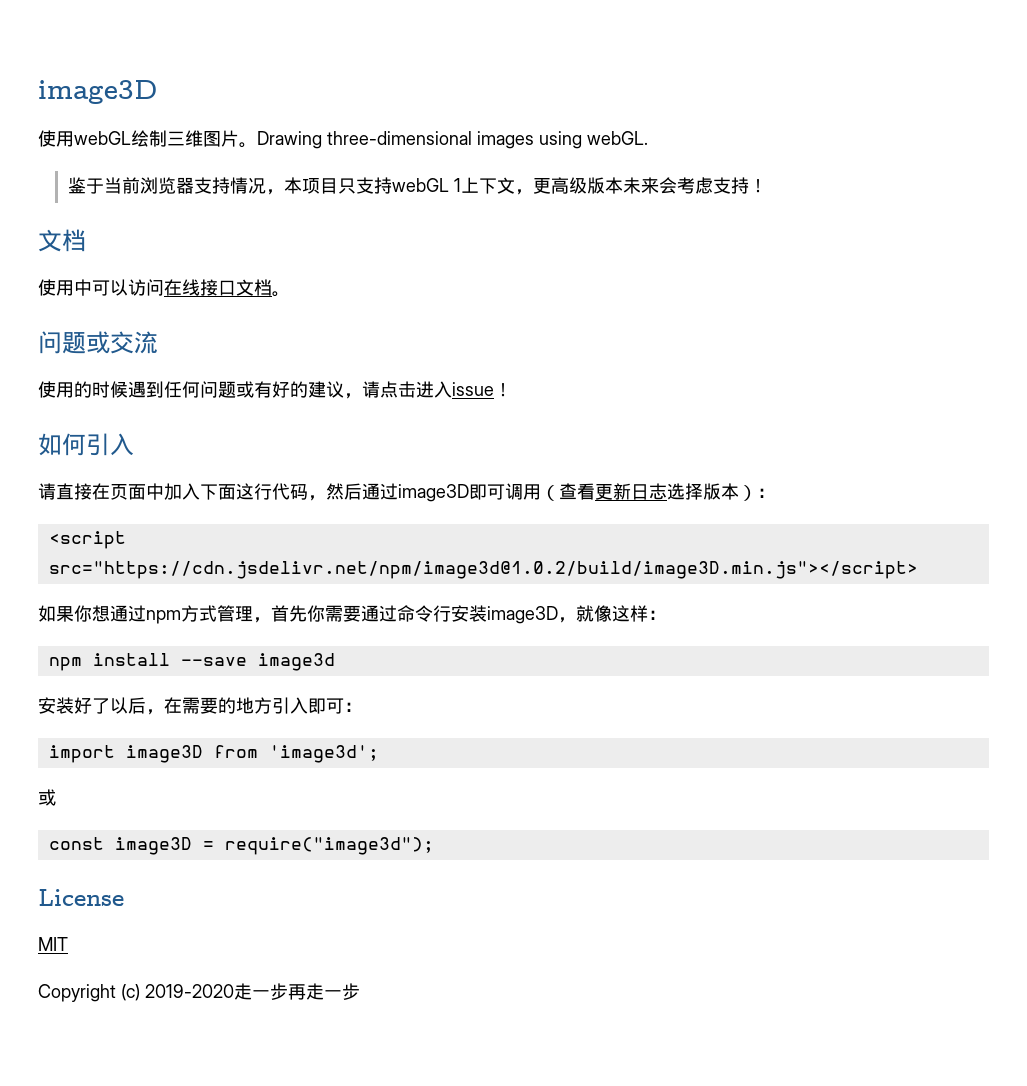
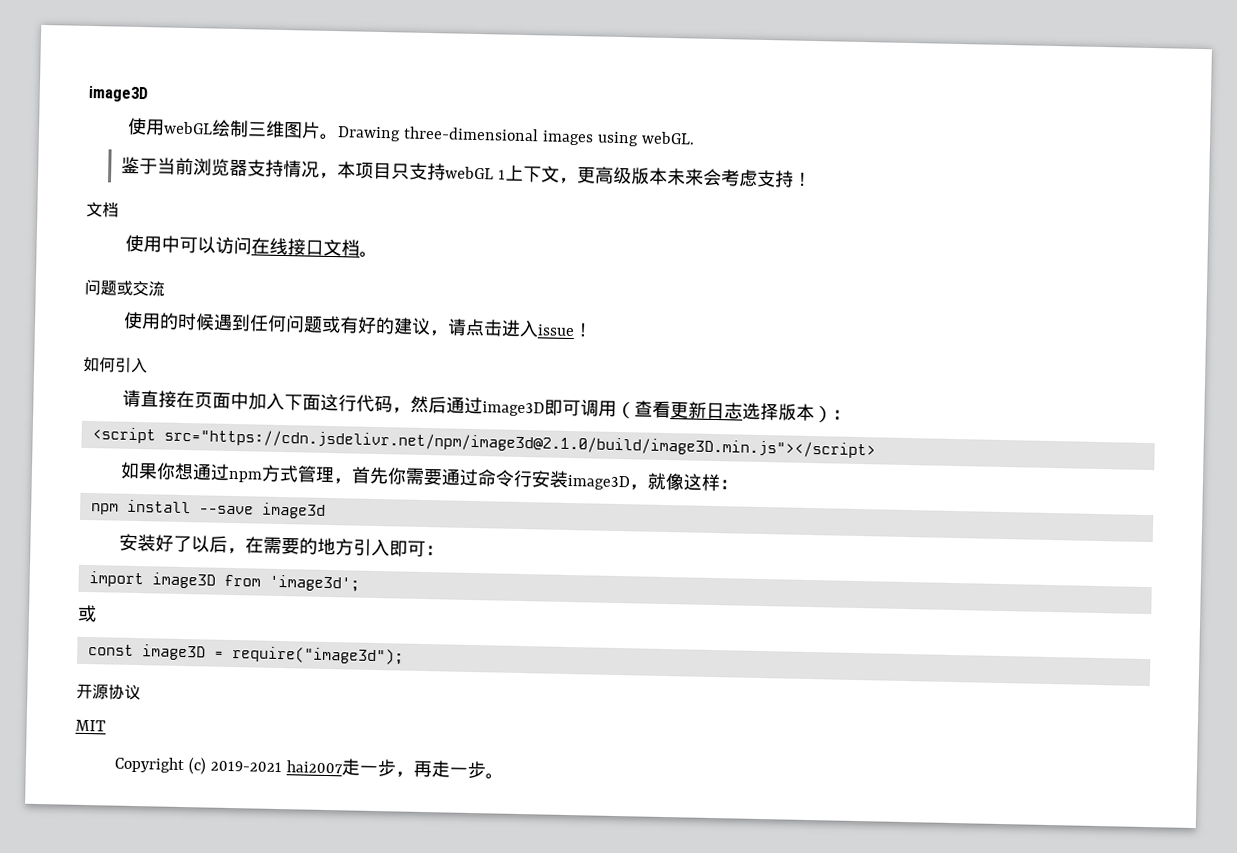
[48,561,918,579] src="https://cdn.jsdelivr.net/npm/image3d@1.0.2/build/image3D.min.js"></script> -> [163,428,876,459] src="https://cdn.jsdelivr.net/npm/image3d@2.1.0/build/image3D.min.js"></script>
[38,889,124,906] License -> [76,683,141,701] 开源协议
[145,983,288,1000] 2019-2020走一步 -> [209,758,414,778] 2019-2021 hai2007走一步，
(360, 991) none -> [484,773,504,780] 。

